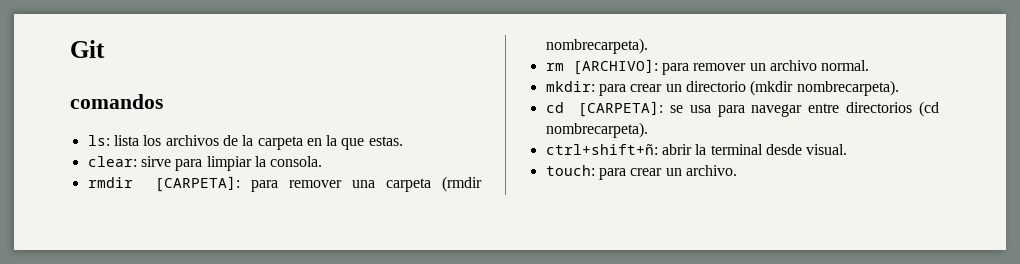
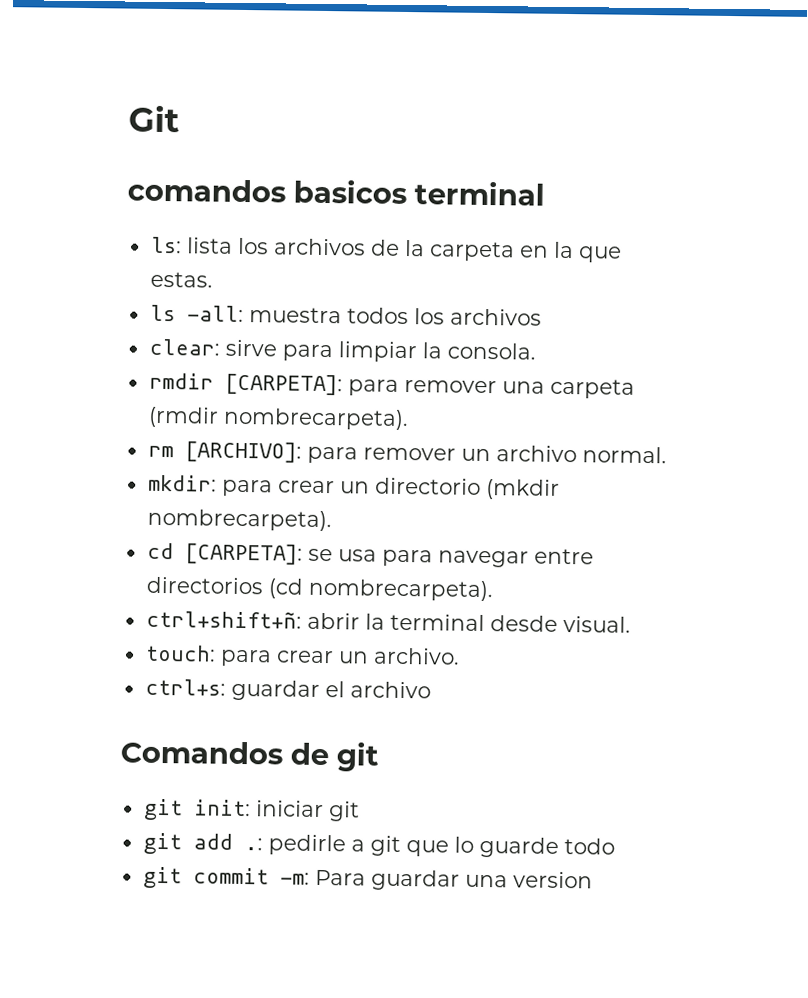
(163, 101) none -> [293,178,545,206] basicos terminal
(403, 141) none -> [149,304,542,326] // ls -all: muestra todos los archivos
(737, 170) none -> [144,678,431,701] [120,740,379,772] [143,798,360,822] [142,832,615,858] [142,866,593,891] // ctrl+s: guardar el archivo // Comandos de git // git init: iniciar git // git add .: pedirle a git que lo guarde todo // git commit -m: Para guardar una version

